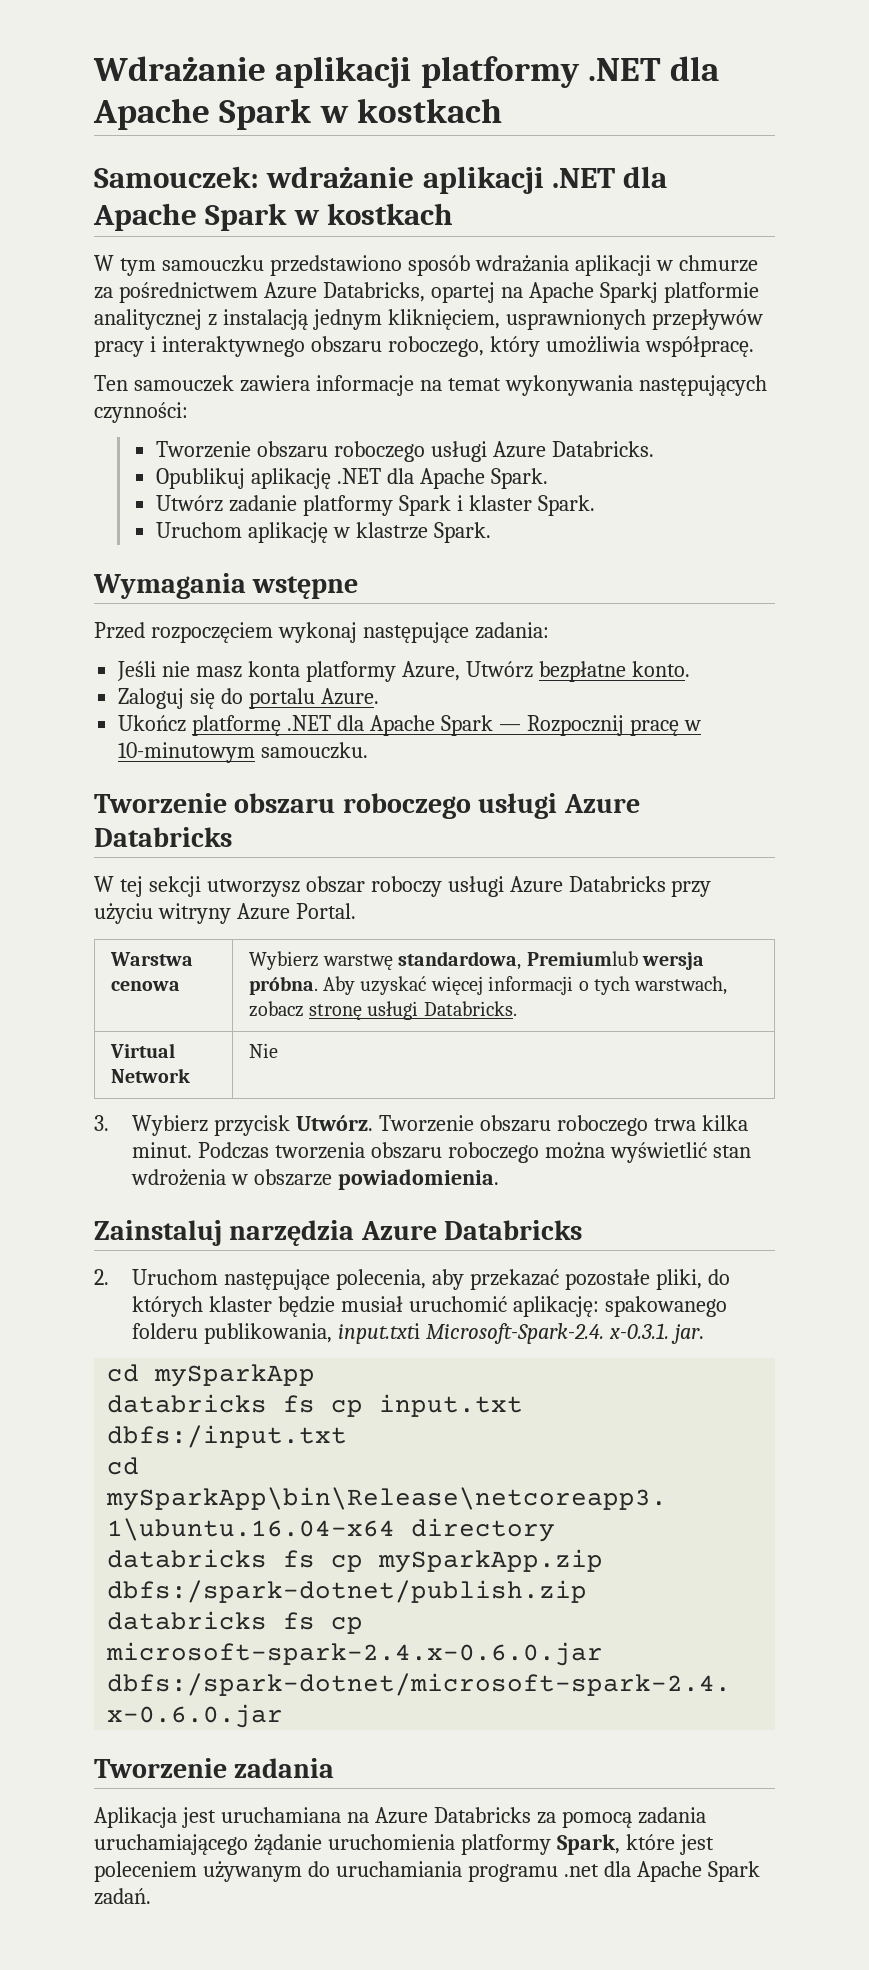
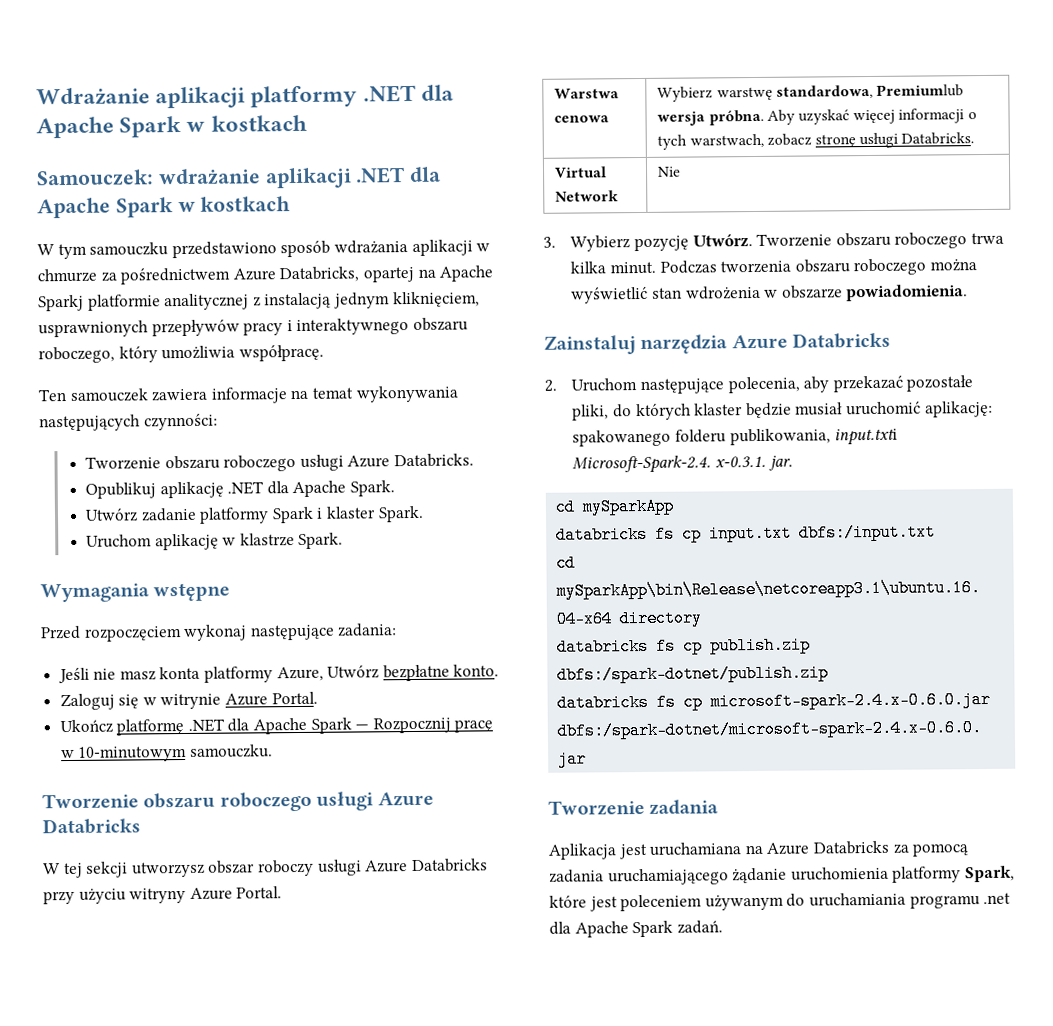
[221,688,379,709] do portalu Azure. -> [142,691,318,710] w witrynie Azure Portal.
[214,1115,291,1136] przycisk -> [633,235,689,252] pozycję
[378,1549,604,1573] mySparkApp.zip -> [710,636,812,655] publish.zip

